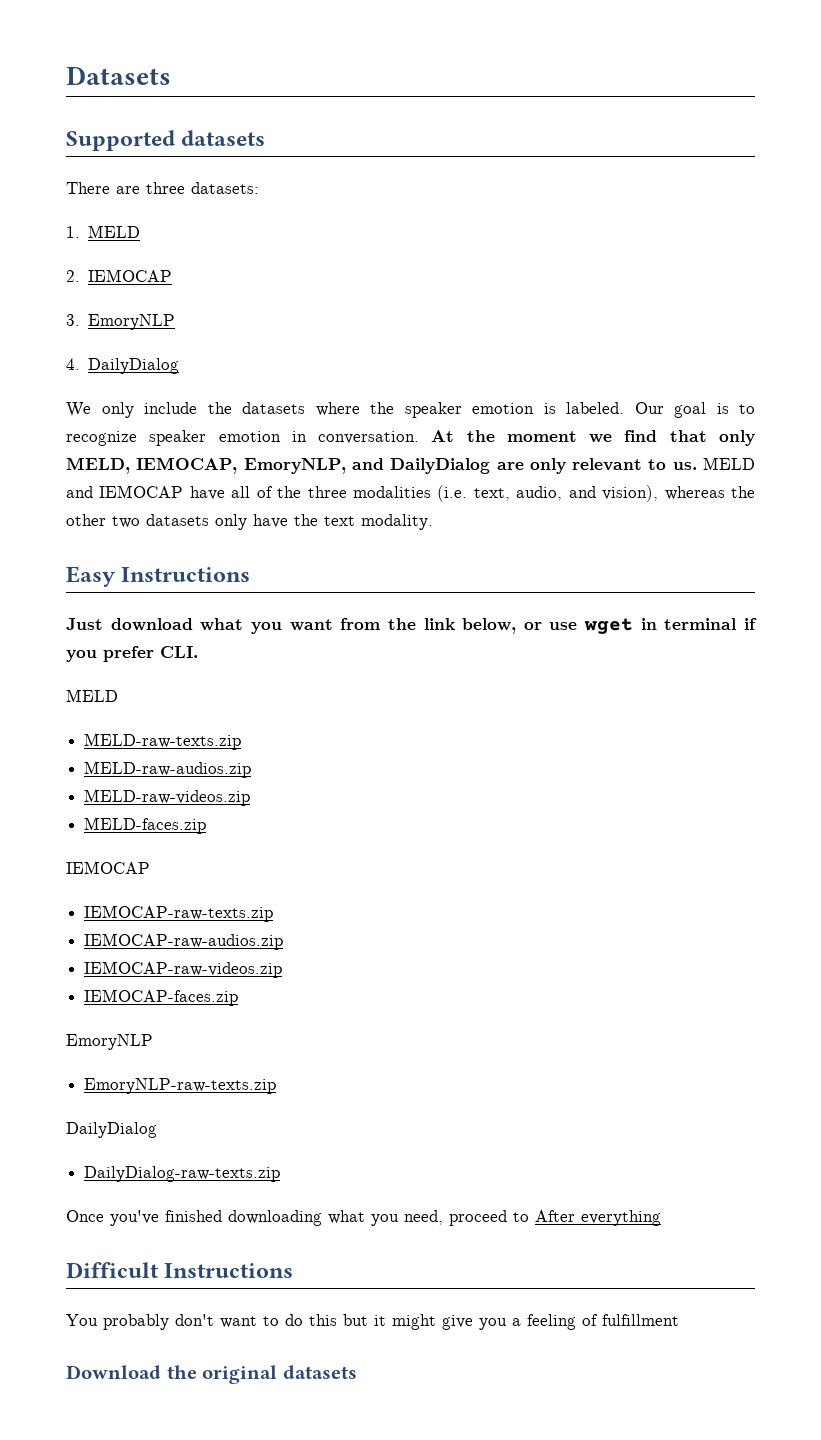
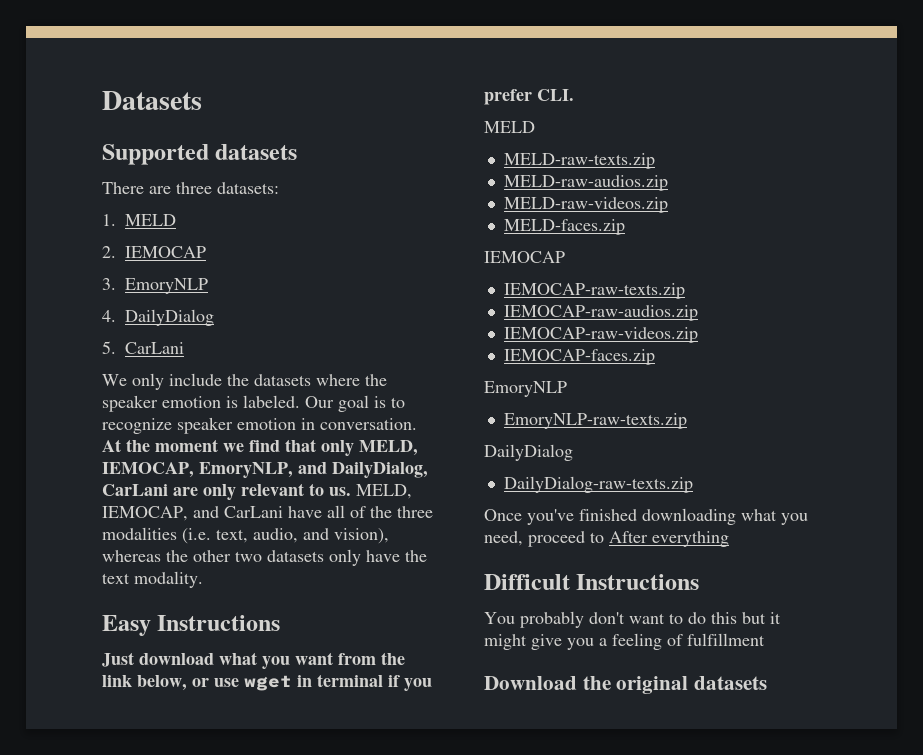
(180, 366) none -> [102,341,184,354] // 5. CarLani
[390,458,491,474] DailyDialog -> [332,462,428,478] [102,484,168,496] DailyDialog, CarLani
[703,457,755,470] [66,485,184,498] MELD and IEMOCAP -> [356,484,412,499] [102,506,283,521] MELD, IEMOCAP, and CarLani

